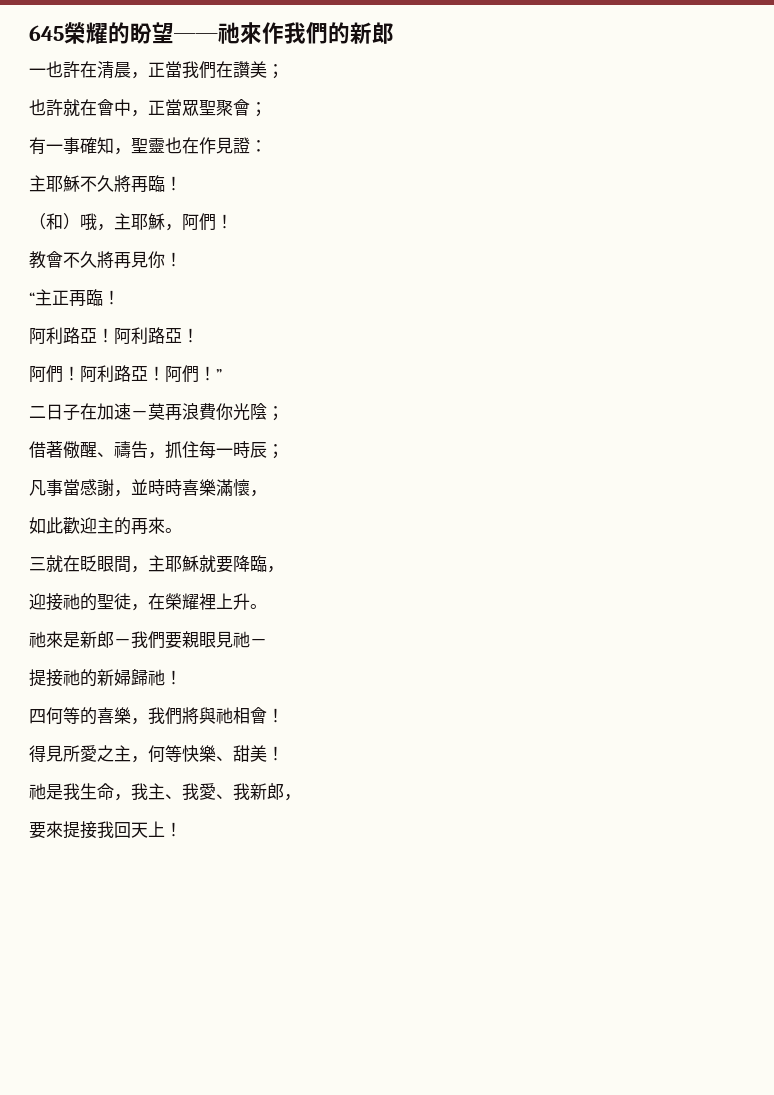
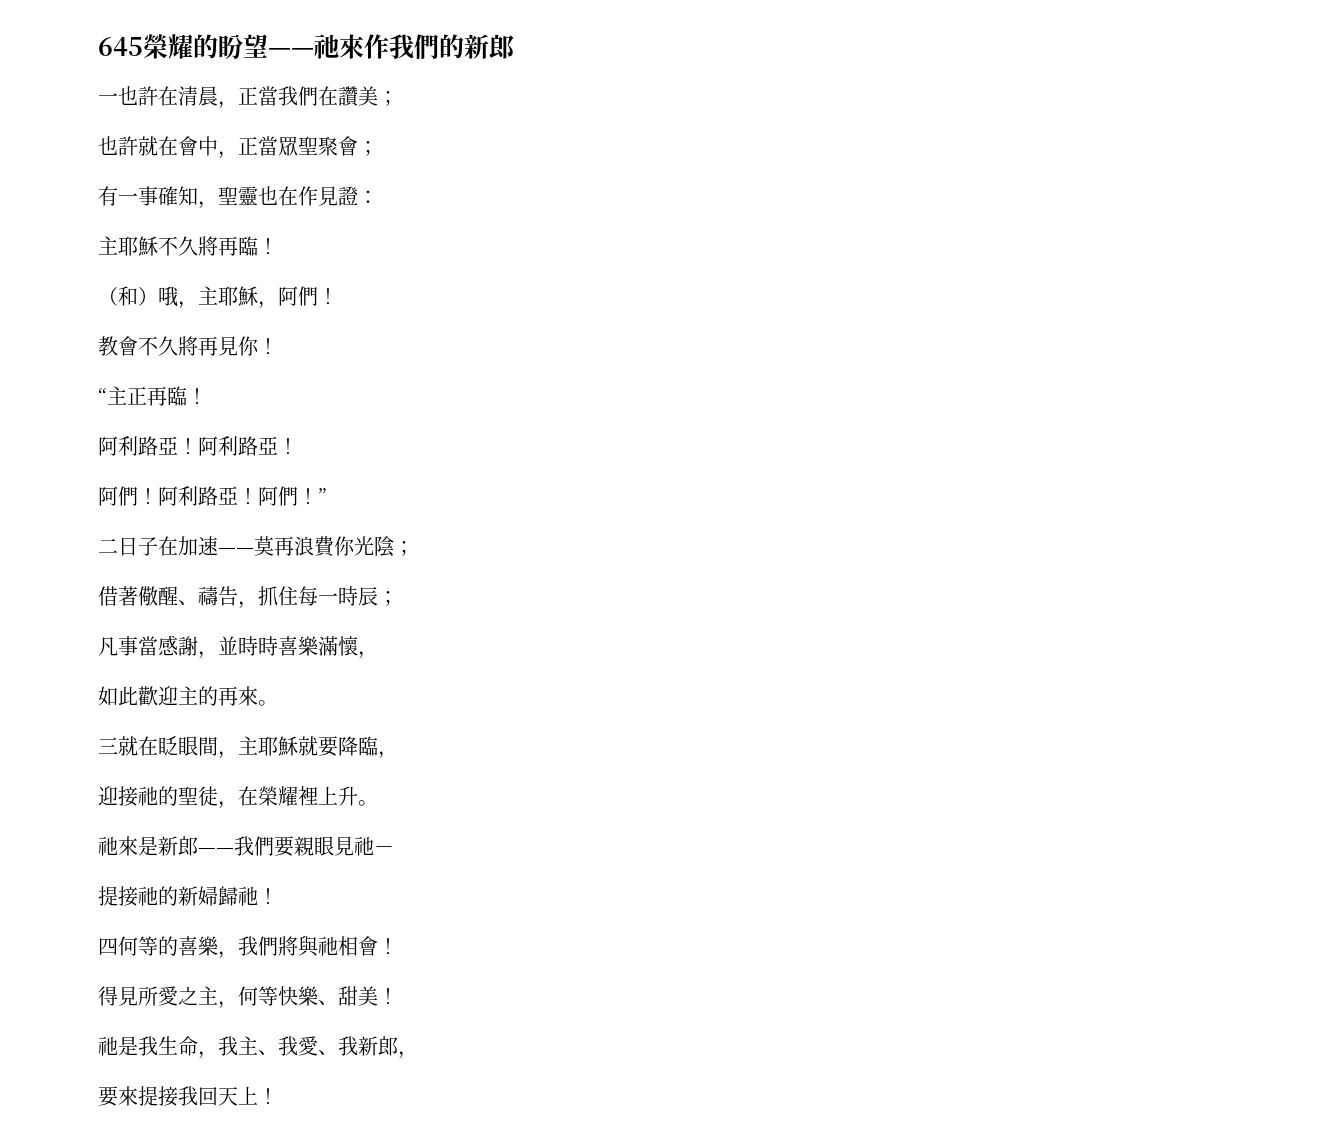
[174,33,218,41] ── -> [268,48,314,56] ——
[131,411,148,418] － -> [218,548,254,554] ——
[114,639,131,646] － -> [198,848,234,854] ——

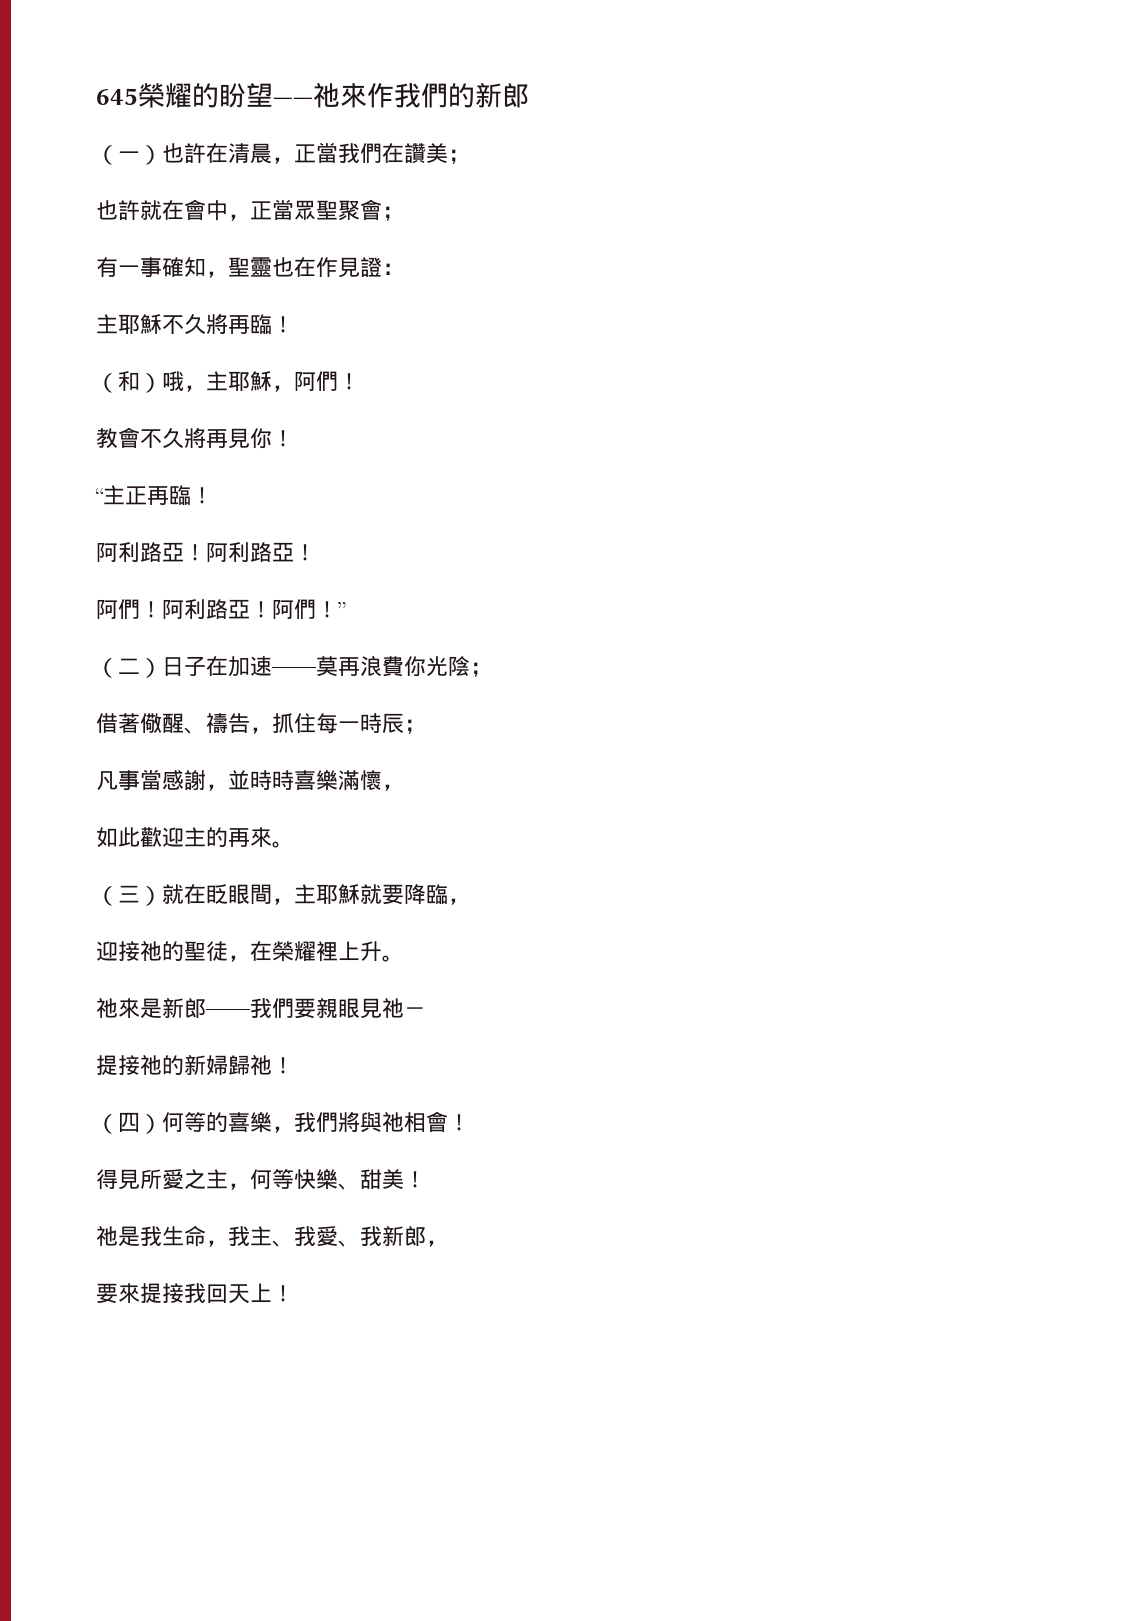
[98,93,118,104] 一 -> [96,145,162,165] （一）
[98,538,118,554] 二 -> [96,658,162,678] （二）
[98,737,118,754] 三 -> [96,885,162,906] （三）
[98,938,118,955] 四 -> [96,1112,162,1134] （四）

